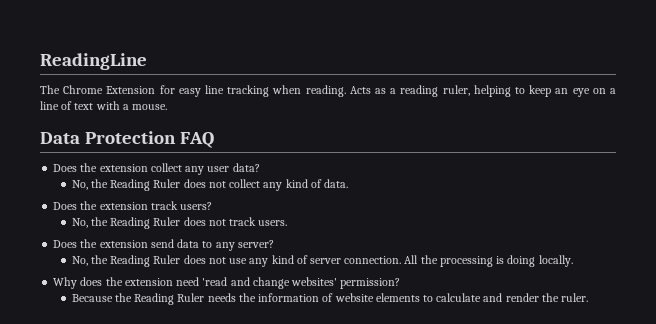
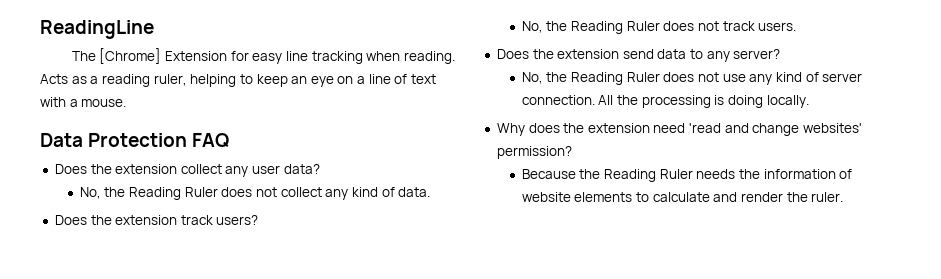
[63,85,104,94] Chrome -> [99,48,162,64] [Chrome]

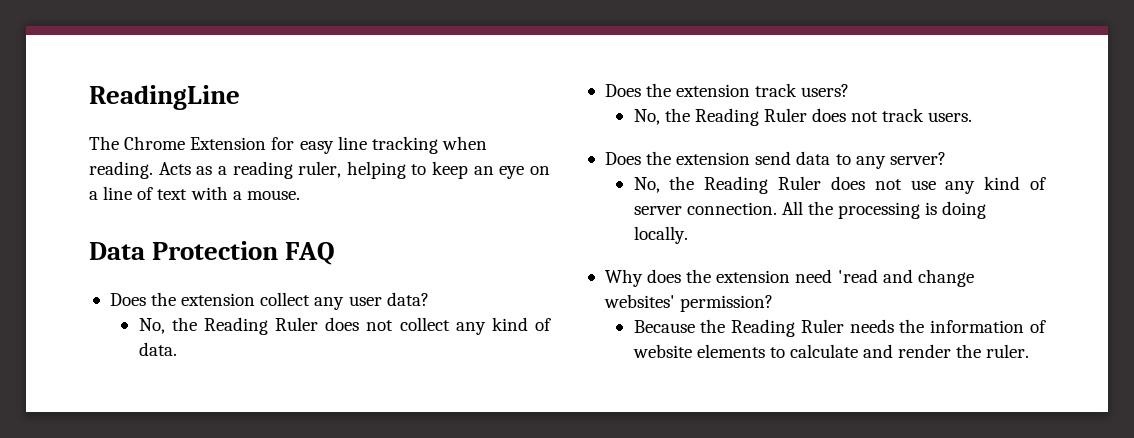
[99,48,162,64] [Chrome] -> [124,136,186,150] Chrome

